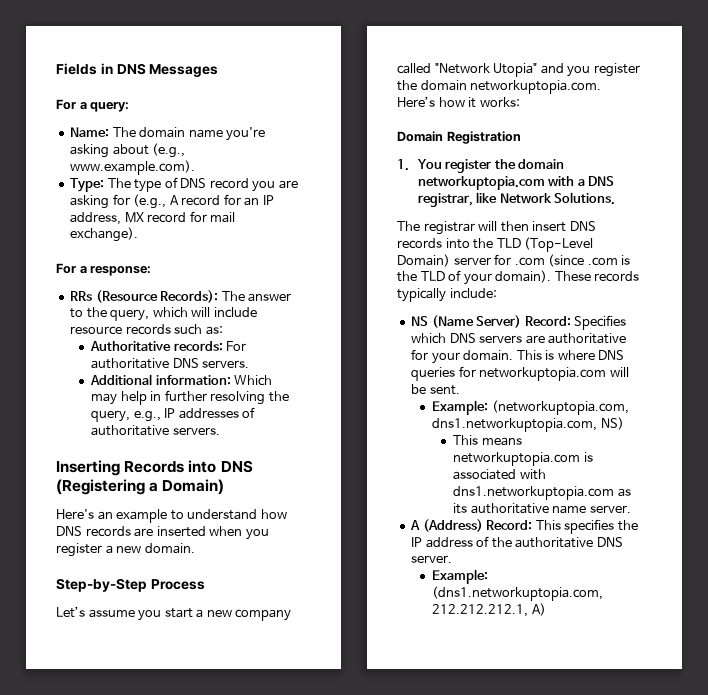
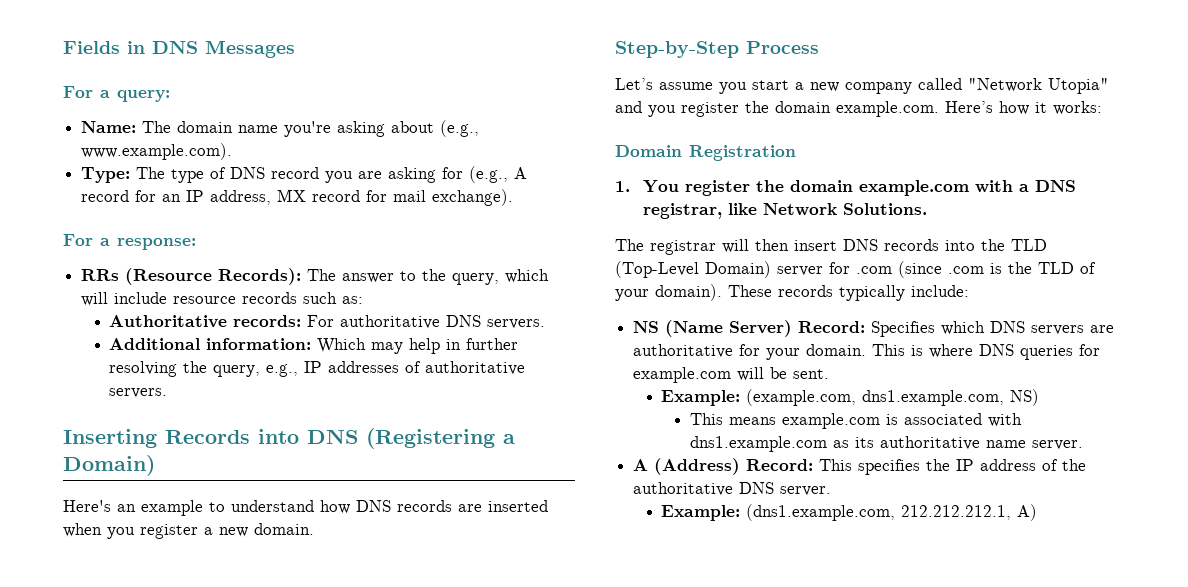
[470,80,602,94] networkuptopia.com. -> [836,101,939,117] example.com.
[417,176,545,190] networkuptopia.com -> [859,180,970,196] example.com
[479,367,607,381] networkuptopia.com -> [633,367,732,383] example.com
[491,400,629,415] [432,418,598,432] (networkuptopia.com, dns1.networkuptopia.com, -> [746,389,1005,406] (example.com, dns1.example.com,
[453,452,581,466] networkuptopia.com -> [781,413,880,429] example.com
[453,486,615,500] dns1.networkuptopia.com -> [689,436,827,452] dns1.example.com
[432,586,604,601] (dns1.networkuptopia.com, -> [746,504,896,521] (dns1.example.com,

